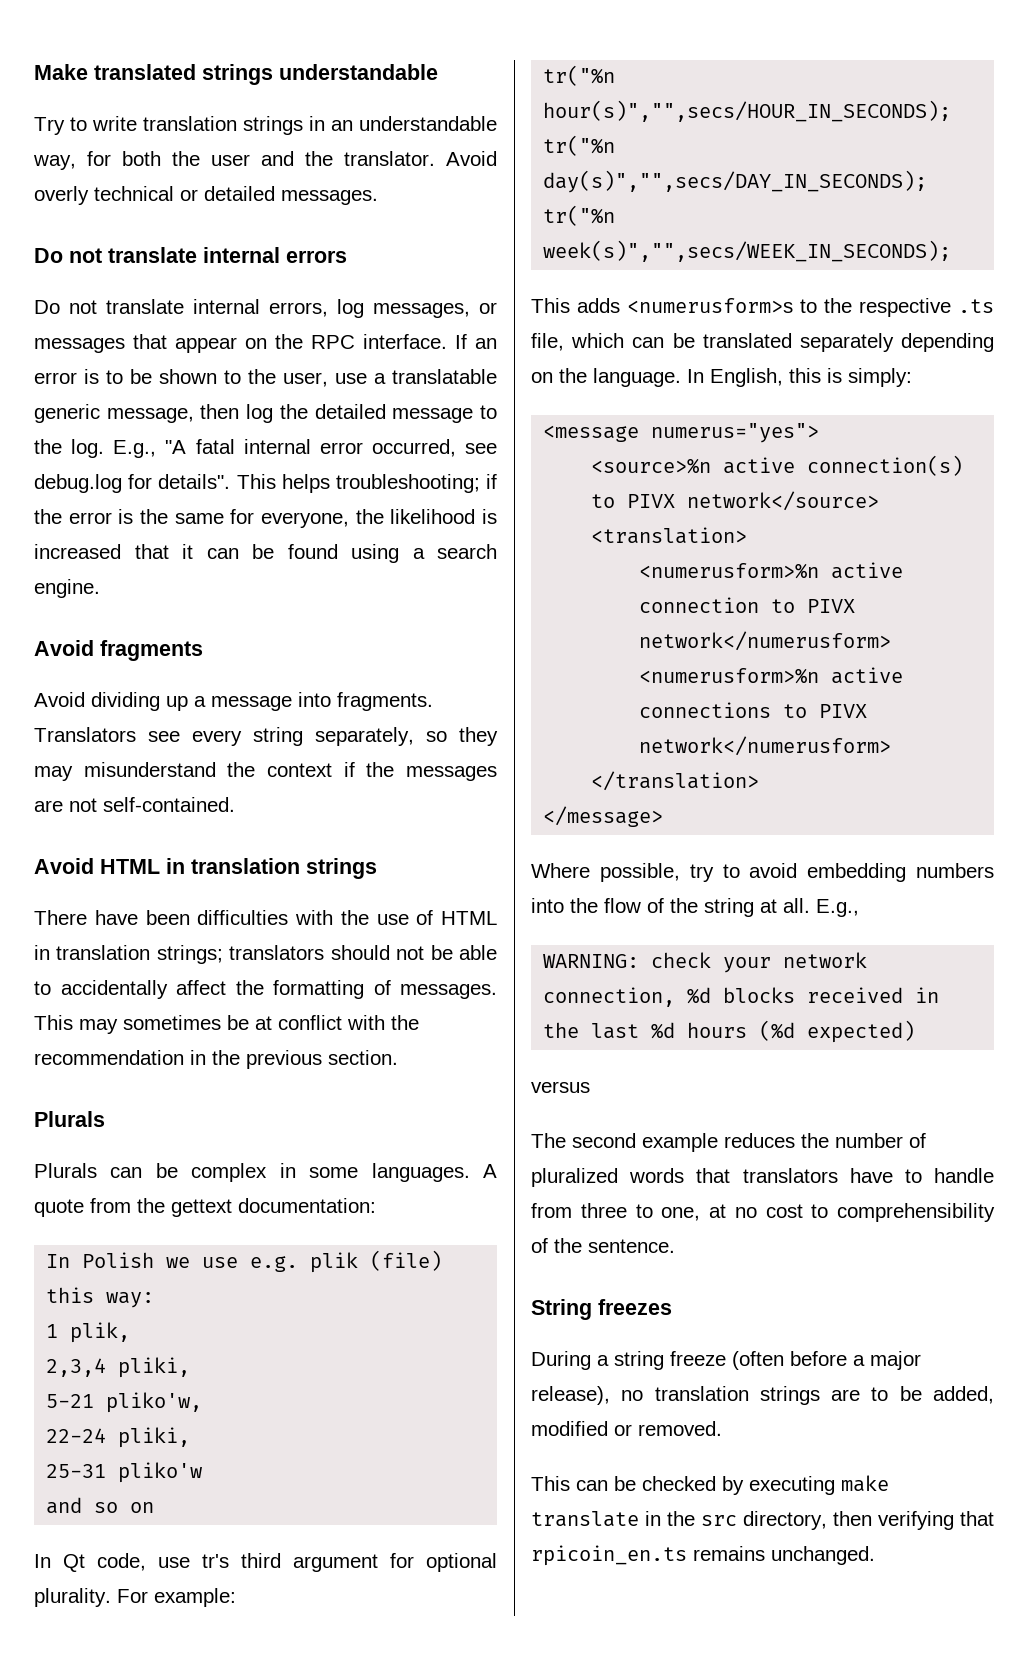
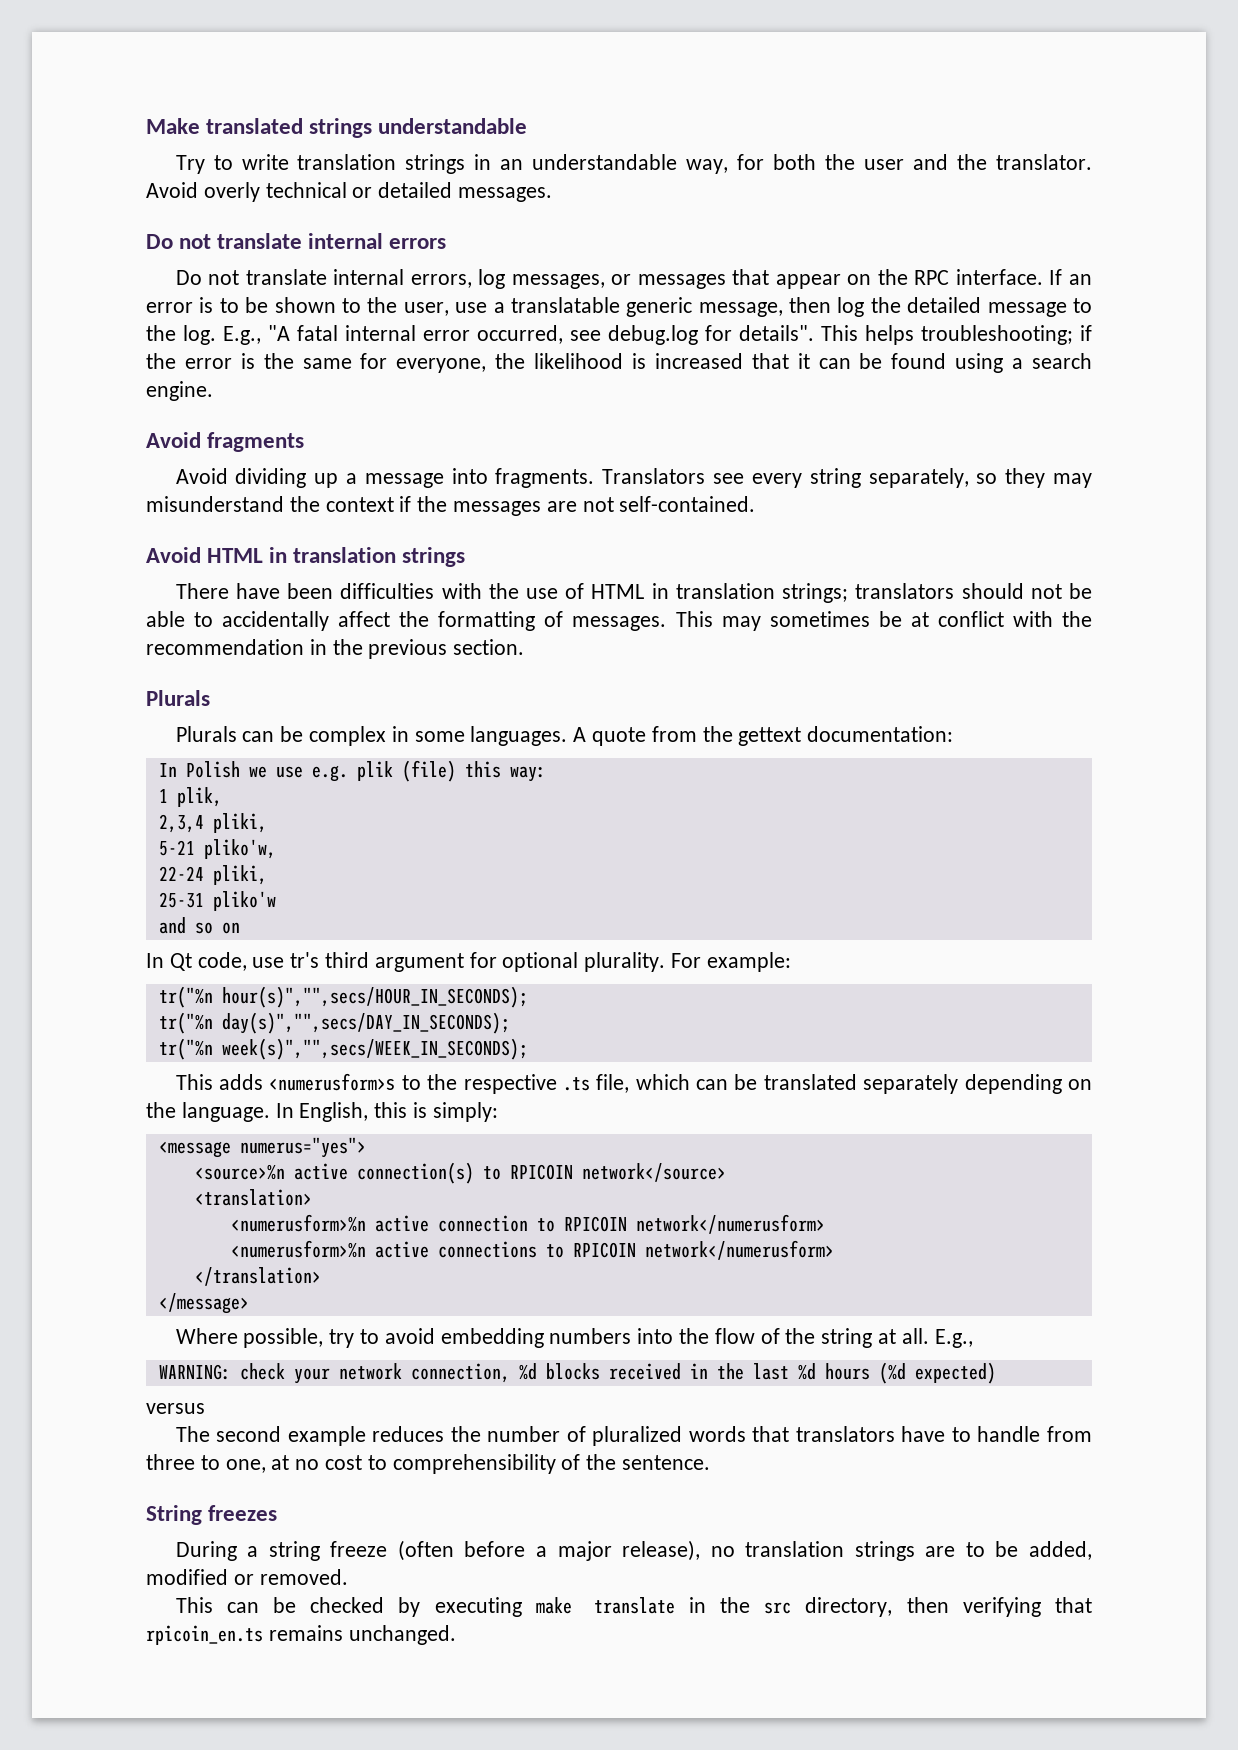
[627,494,676,508] PIVX -> [509,1164,573,1180] RPICOIN
[807,599,856,613] PIVX -> [563,1216,627,1232] RPICOIN
[819,704,868,718] PIVX -> [572,1242,636,1258] RPICOIN

